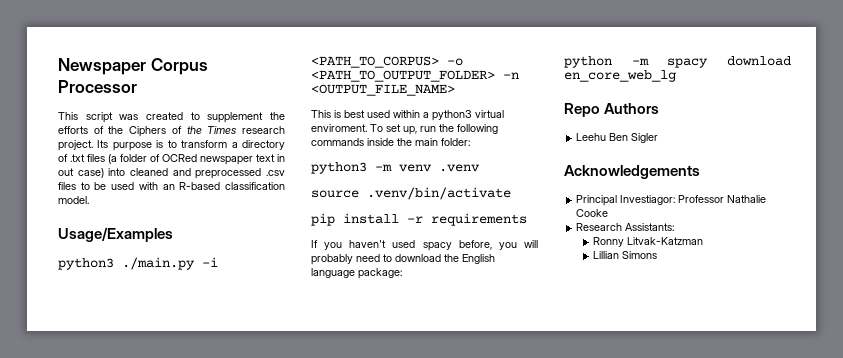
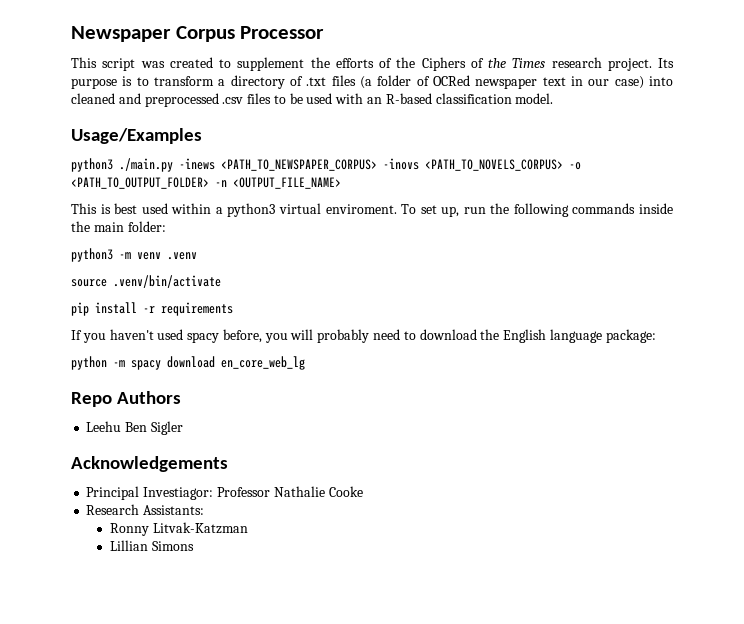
[58,168,74,176] out -> [588,79,610,86] our
[202,257,218,267] [311,56,439,68] -i <PATH_TO_CORPUS> -> [179,158,563,171] -inews <PATH_TO_NEWSPAPER_CORPUS> -inovs <PATH_TO_NOVELS_CORPUS>

